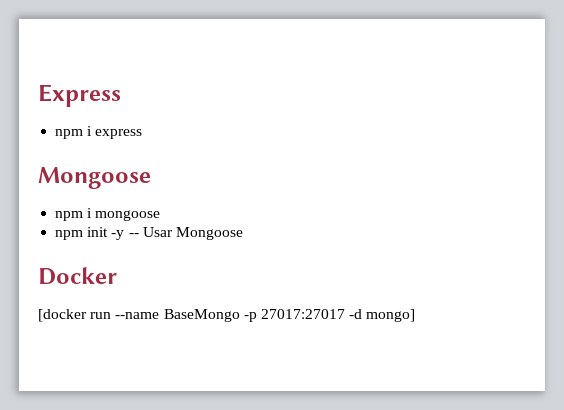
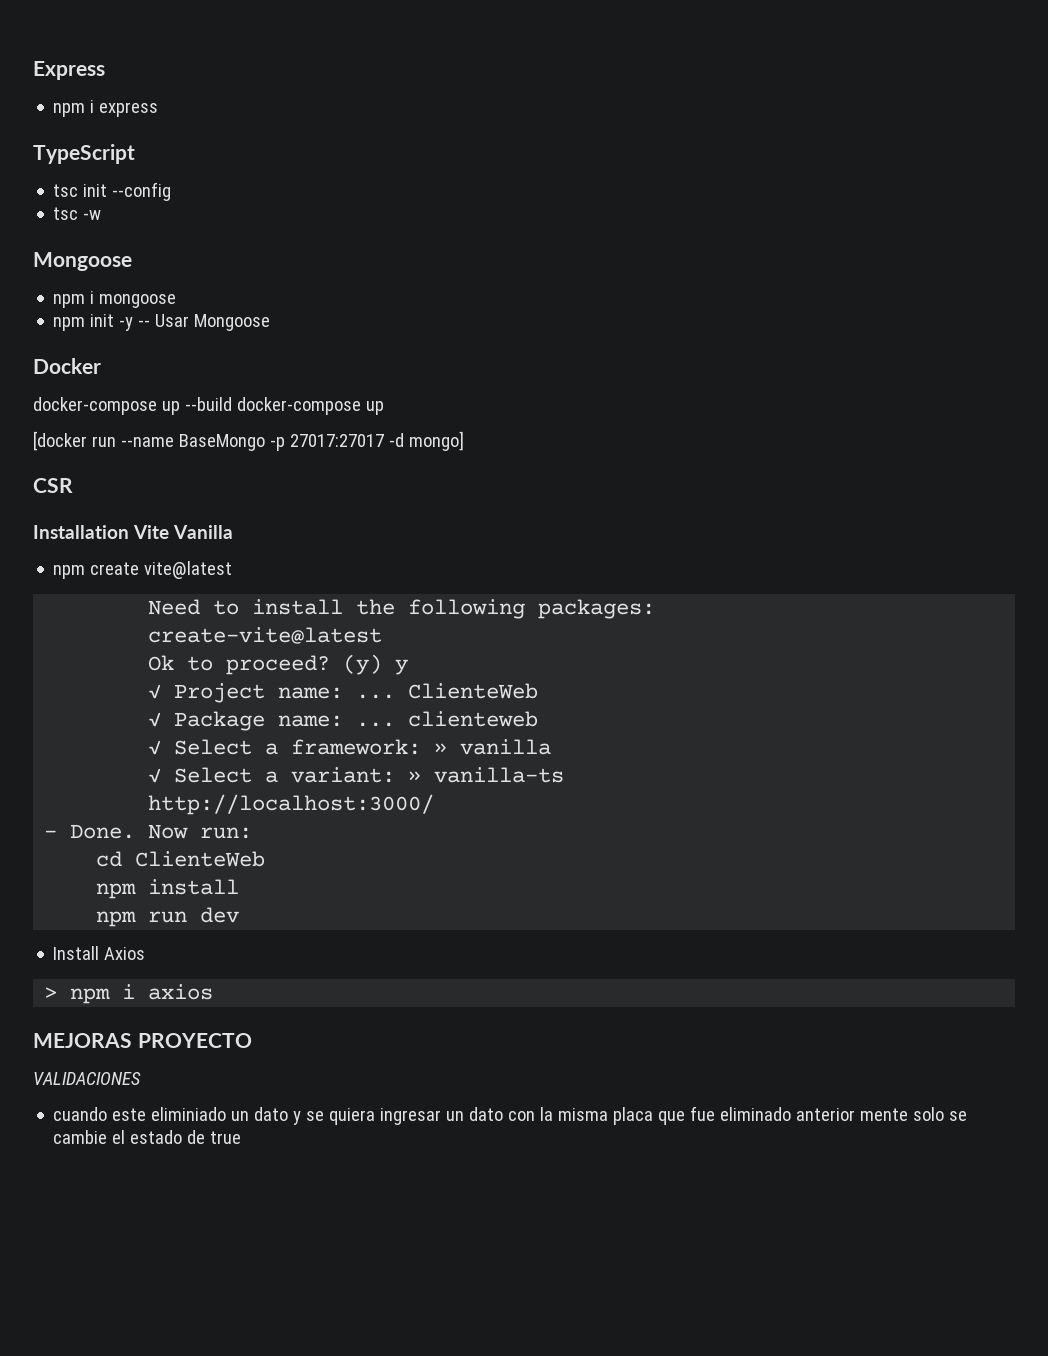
(143, 134) none -> [33,144,135,164] [53,182,172,201] [53,207,102,220] // TypeScript // tsc init --config // tsc -w
(117, 276) none -> [33,397,384,415] // docker-compose up --build docker-compose up
(416, 315) none -> [33,478,73,493] [33,525,234,539] [53,561,233,579] [148,599,656,619] [148,627,383,644] [148,654,409,675] [148,683,539,703] [148,711,539,731] [148,739,552,755] [148,767,565,783] [148,794,435,815] [44,824,253,839] [96,851,266,867] [96,879,240,899] [96,907,240,927] [53,946,146,960] [44,984,214,1004] [33,1033,252,1048] [33,1072,141,1085] [53,1106,968,1125] [53,1130,242,1144] // CSR // Installation Vite Vanilla // npm create vite@latest // Need to install the following packages: // create-vite@latest // Ok to proceed? (y) y // √ Project name: ... ClienteWeb // √ Package name: ... clienteweb // √ Select a framework: » vanilla // √ Select a variant: » vanilla-ts // http://localhost:3000/ // - Done. Now run: // cd ClienteWeb // npm install // npm run dev // Install Axios // > npm i axios // MEJORAS PROYECTO // VALIDACIONES // cuando este eliminiado un dato y se quiera ingresar un dato con la misma placa que fue eliminado anterior mente solo se cambie el estado de true

